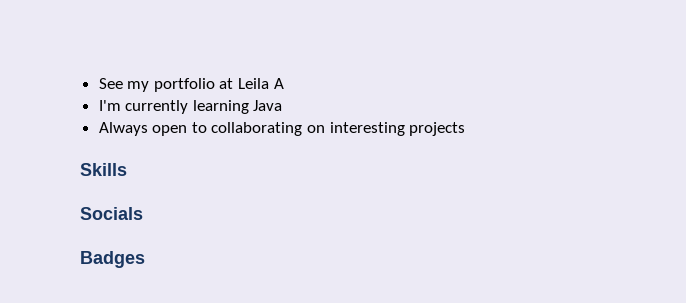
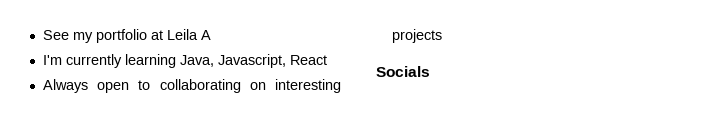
[253,100,283,111] Java -> [179,54,327,68] Java, Javascript, React
[80,163,127,176] // Skills -> (442, 36) none
[80,251,145,268] // Badges -> (430, 71) none

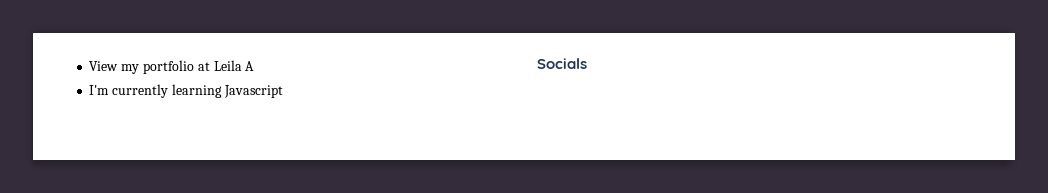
[42,30,69,40] See -> [89,61,119,71] View
[179,54,327,68] [42,79,341,93] [391,29,442,43] Java, Javascript, React // Always open to collaborating on interesting projects -> [223,85,283,98] Javascript

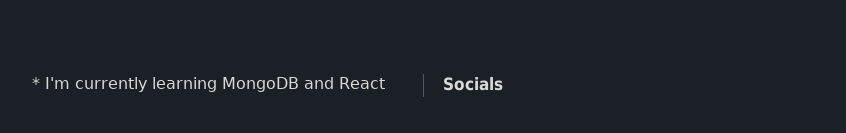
[89,60,255,74] [89,84,283,98] View my portfolio at Leila A // I'm currently learning Javascript -> [32,77,385,92] * I'm currently learning MongoDB and React

